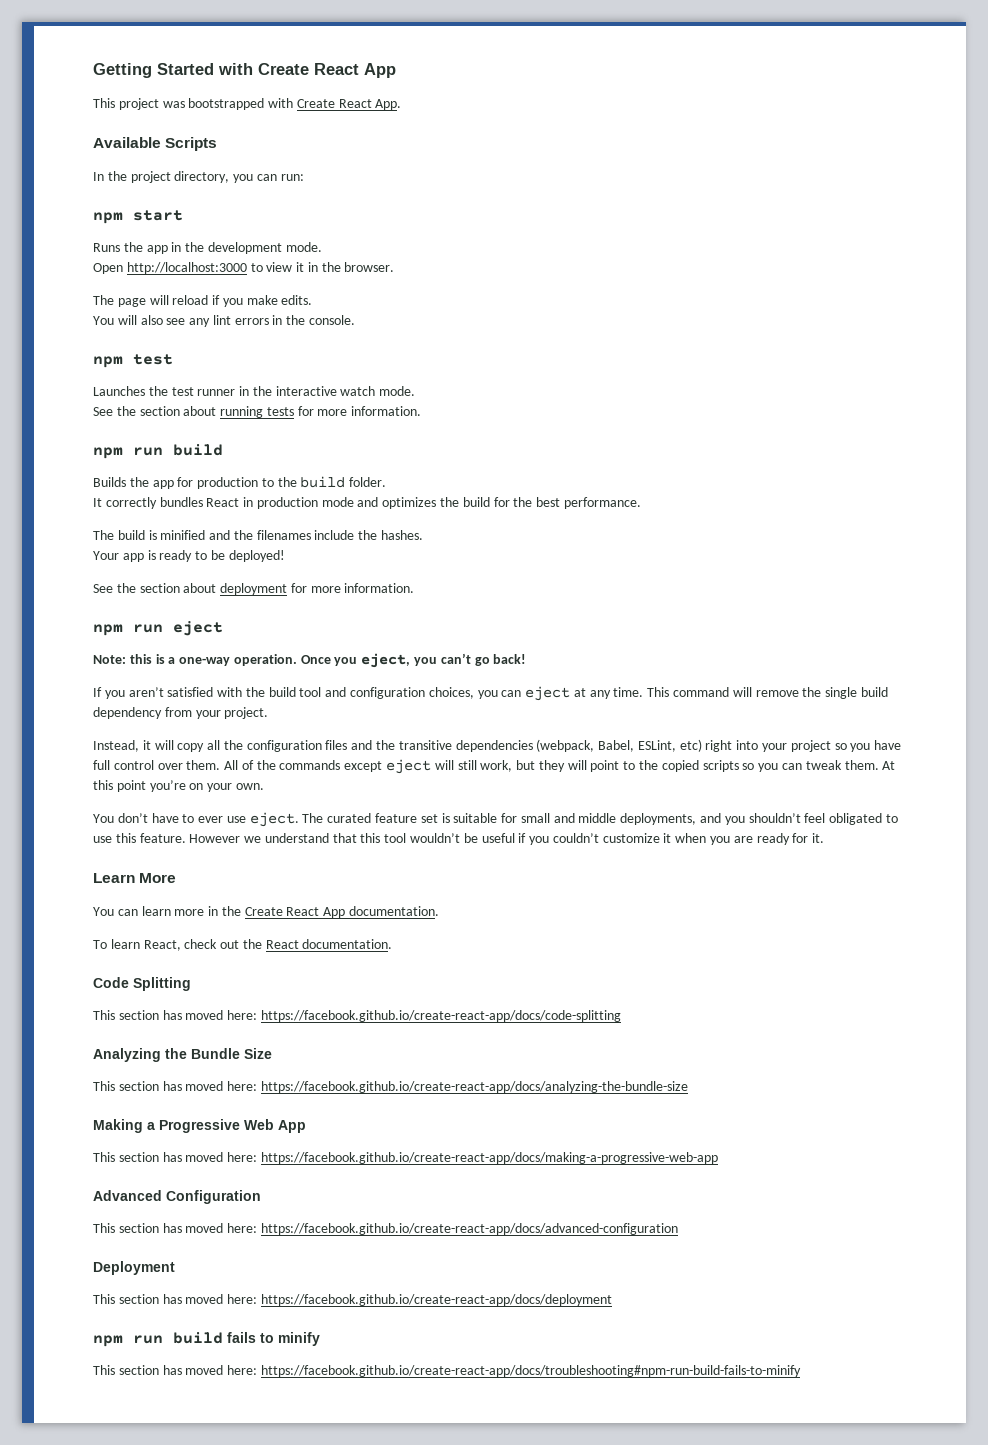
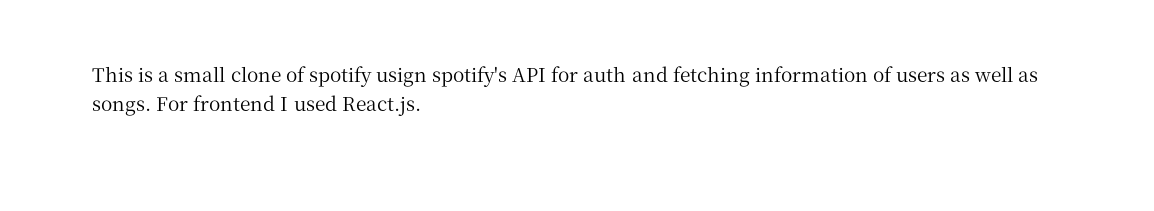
[93,63,396,78] [93,98,402,110] [93,137,218,151] [93,171,304,183] [93,210,183,224] [93,242,322,254] [93,262,395,274] [93,295,313,307] [93,315,356,327] [93,354,173,368] [93,386,416,396] [93,406,422,418] [93,444,223,459] [93,476,387,489] [93,497,641,509] [93,530,424,540] [93,550,285,562] [93,583,415,595] [93,621,223,636] [93,653,527,668] [93,686,888,701] [93,707,269,719] [93,739,902,752] [93,759,896,774] [93,780,264,792] [93,812,898,827] [93,833,825,845] [93,873,177,883] [93,906,440,918] [93,939,393,951] [93,977,191,991] [93,1010,621,1022] [93,1048,272,1062] [93,1081,688,1093] [93,1119,306,1133] [93,1152,718,1164] [93,1190,261,1204] [93,1223,678,1235] [93,1261,175,1275] [93,1294,612,1306] [93,1332,320,1347] [93,1365,801,1377] Getting Started with Create React App // This project was bootstrapped with Create React App. // Available Scripts // In the project directory, you can run: // npm start // Runs the app in the development mode. // Open http://localhost:3000 to view it in the browser. // The page will reload if you make edits. // You will also see any lint errors in the console. // npm test // Launches the test runner in the interactive watch mode. // See the section about running tests for more information. // npm run build // Builds the app for production to the build folder. // It correctly bundles React in production mode and optimizes the build for the best performance. // The build is minified and the filenames include the hashes. // Your app is ready to be deployed! // See the section about deployment for more information. // npm run eject // Note: this is a one-way operation. Once you eject, you can’t go back! // If you aren’t satisfied with the build tool and configuration choices, you can eject at any time. This command will remove the single build dependency from your project. // Instead, it will copy all the configuration files and the transitive dependencies (webpack, Babel, ESLint, etc) right into your project so you have full control over them. All of the commands except eject will still work, but they will point to the copied scripts so you can tweak them. At this point you’re on your own. // You don’t have to ever use eject. The curated feature set is suitable for small and middle deployments, and you shouldn’t feel obligated to use this feature. However we understand that this tool wouldn’t be useful if you couldn’t customize it when you are ready for it. // Learn More // You can learn more in the Create React App documentation. // To learn React, check out the React documentation. // Code Splitting // This section has moved here: https://facebook.github.io/create-react-app/docs/code-splitting // Analyzing the Bundle Size // This section has moved here: https://facebook.github.io/create-react-app/docs/analyzing-the-bundle-size // Making a Progressive Web App // This section has moved here: https://facebook.github.io/create-react-app/docs/making-a-progressive-web-app // Advanced Configuration // This section has moved here: https://facebook.github.io/create-react-app/docs/advanced-configuration // Deployment // This section has moved here: https://facebook.github.io/create-react-app/docs/deployment // npm run build fails to minify // This section has moved here: https://facebook.github.io/create-react-app/docs/troubleshooting#npm-run-build-fails-to-minify -> [92,66,1039,87] [92,95,421,116] This is a small clone of spotify usign spotify's API for auth and fetching information of users as well as songs. For frontend I used React.js.

